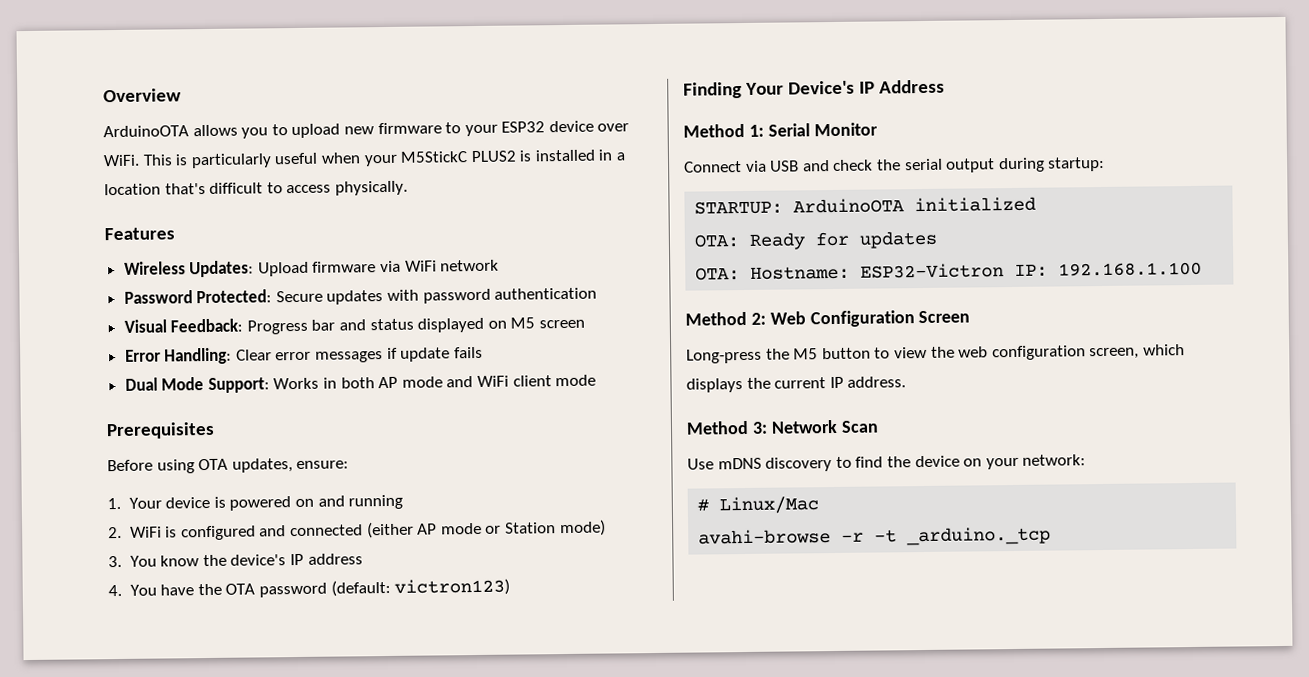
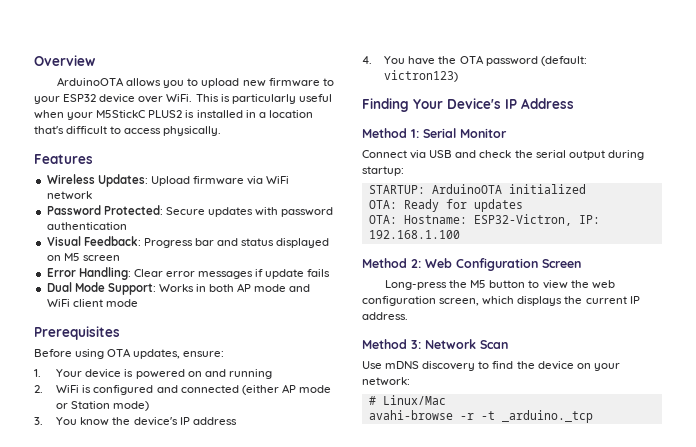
[860,263,1005,279] ESP32-Victron -> [473,214,572,226] ESP32-Victron,

